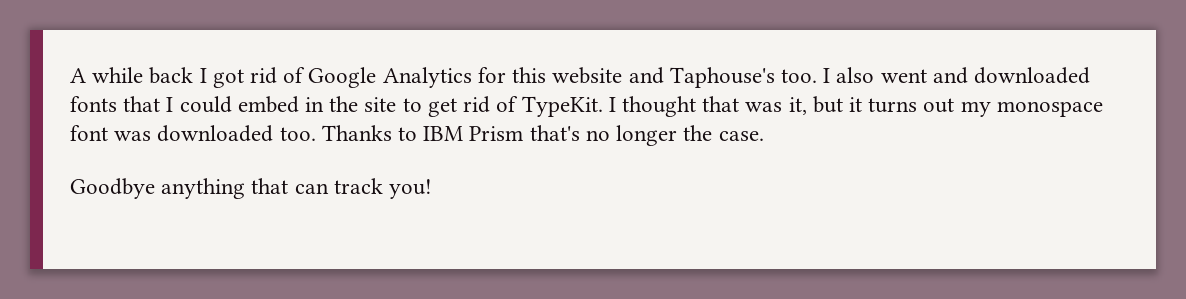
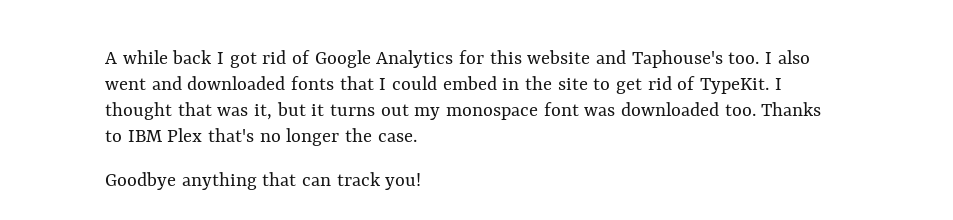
[469,126,524,141] Prism -> [167,128,203,142] Plex

